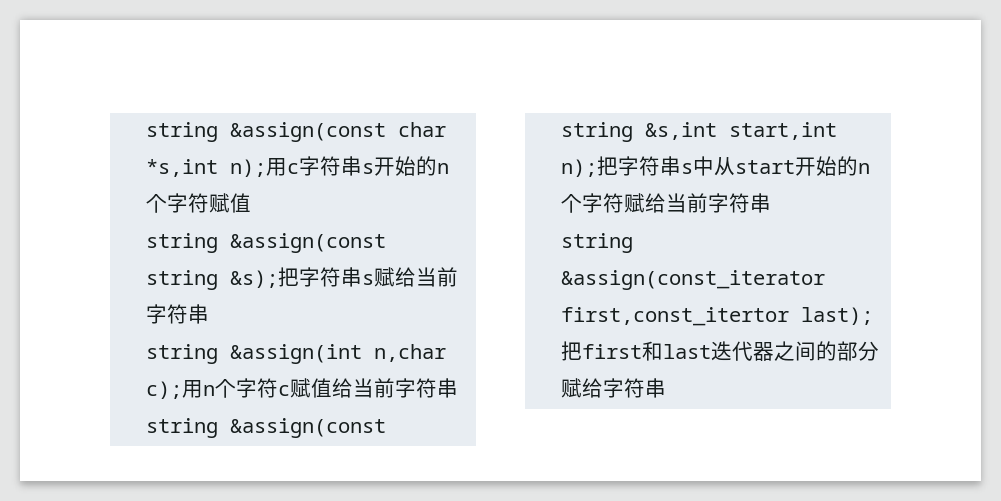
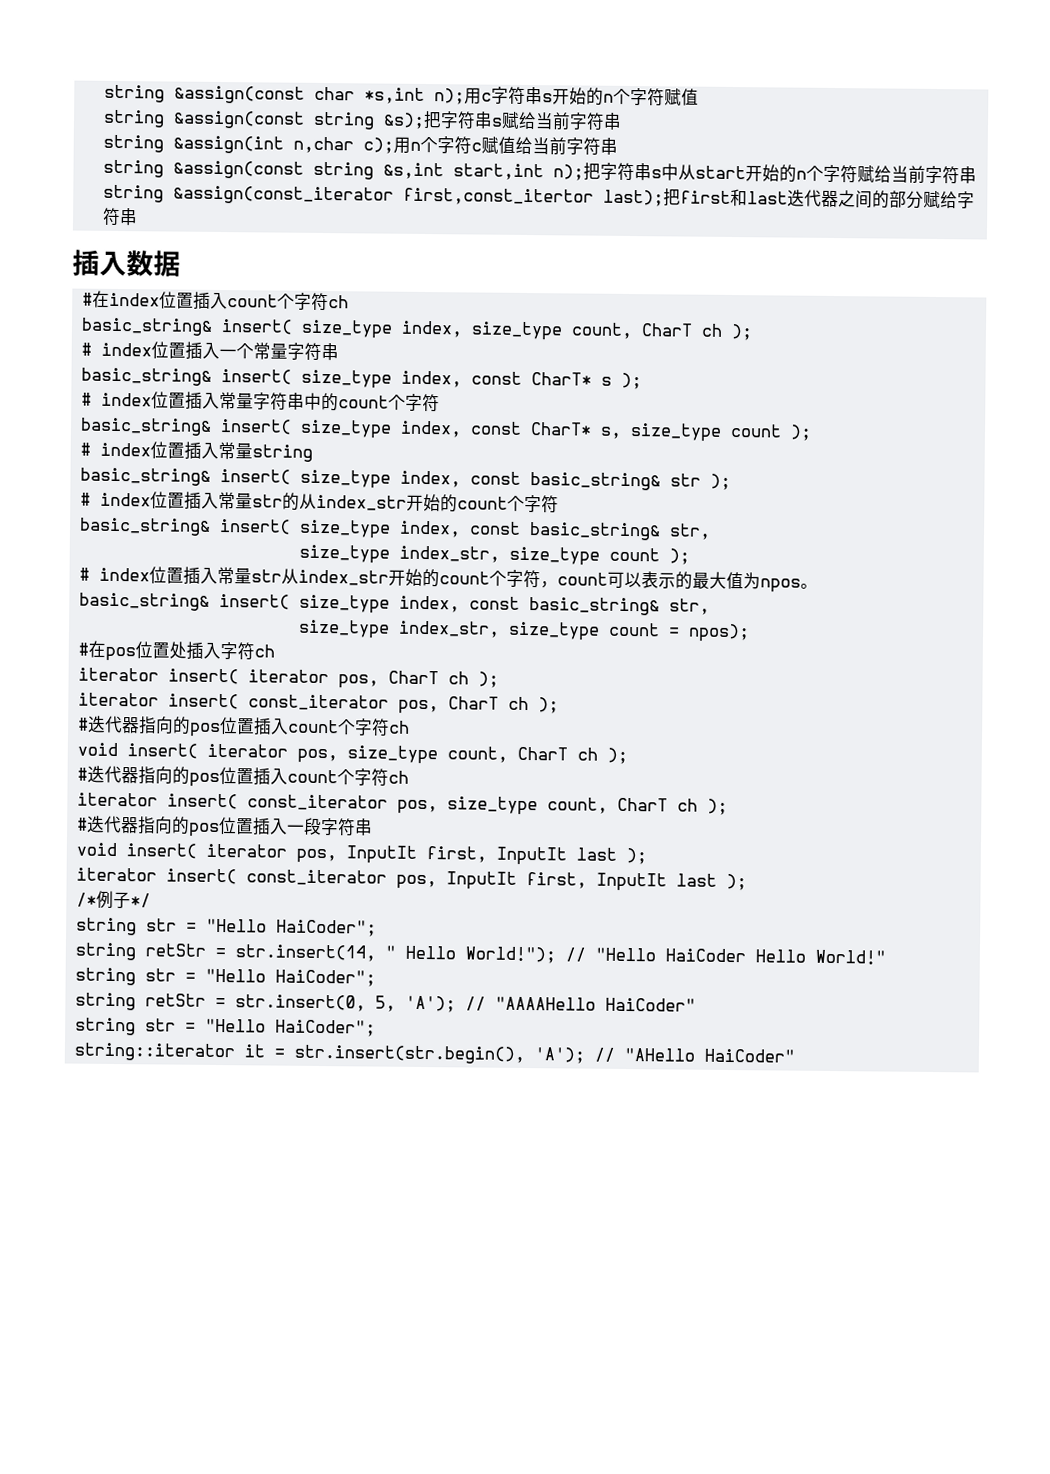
(666, 388) none -> [72,249,181,277] [82,290,350,312] [81,317,754,341] [81,341,340,362] [81,367,643,390] [81,391,441,413] [80,417,813,442] [80,441,314,462] [80,467,732,491] [80,491,560,514] [79,517,712,541] [299,544,691,566] [79,566,819,593] [79,592,711,616] [298,619,751,643] [78,640,276,662] [78,667,500,689] [78,692,560,715] [78,715,411,738] [77,742,629,765] [77,765,410,788] [77,792,729,816] [77,815,374,838] [76,842,648,866] [76,867,748,892] [76,890,152,910] [76,917,378,937] [75,942,887,965] [75,967,377,987] [75,992,697,1013] [75,1017,377,1037] [74,1042,796,1065] // 插入数据 // #在index位置插入count个字符ch // basic_string& insert( size_type index, size_type count, CharT ch ); // # index位置插入一个常量字符串 // basic_string& insert( size_type index, const CharT* s ); // # index位置插入常量字符串中的count个字符 // basic_string& insert( size_type index, const CharT* s, size_type count ); // # index位置插入常量string // basic_string& insert( size_type index, const basic_string& str ); // # index位置插入常量str的从index_str开始的count个字符 // basic_string& insert( size_type index, const basic_string& str, // size_type index_str, size_type count ); // # index位置插入常量str从index_str开始的count个字符，count可以表示的最大值为npos。 // basic_string& insert( size_type index, const basic_string& str, // size_type index_str, size_type count = npos); // #在pos位置处插入字符ch // iterator insert( iterator pos, CharT ch ); // iterator insert( const_iterator pos, CharT ch ); // #迭代器指向的pos位置插入count个字符ch // void insert( iterator pos, size_type count, CharT ch ); // #迭代器指向的pos位置插入count个字符ch // iterator insert( const_iterator pos, size_type count, CharT ch ); // #迭代器指向的pos位置插入一段字符串 // void insert( iterator pos, InputIt first, InputIt last ); // iterator insert( const_iterator pos, InputIt first, InputIt last ); // /*例子*/ // string str = "Hello HaiCoder"; // string retStr = str.insert(14, " Hello World!"); // "Hello HaiCoder Hello World!" // string str = "Hello HaiCoder"; // string retStr = str.insert(0, 5, 'A'); // "AAAAHello HaiCoder" // string str = "Hello HaiCoder"; // string::iterator it = str.insert(str.begin(), 'A'); // "AHello HaiCoder"

